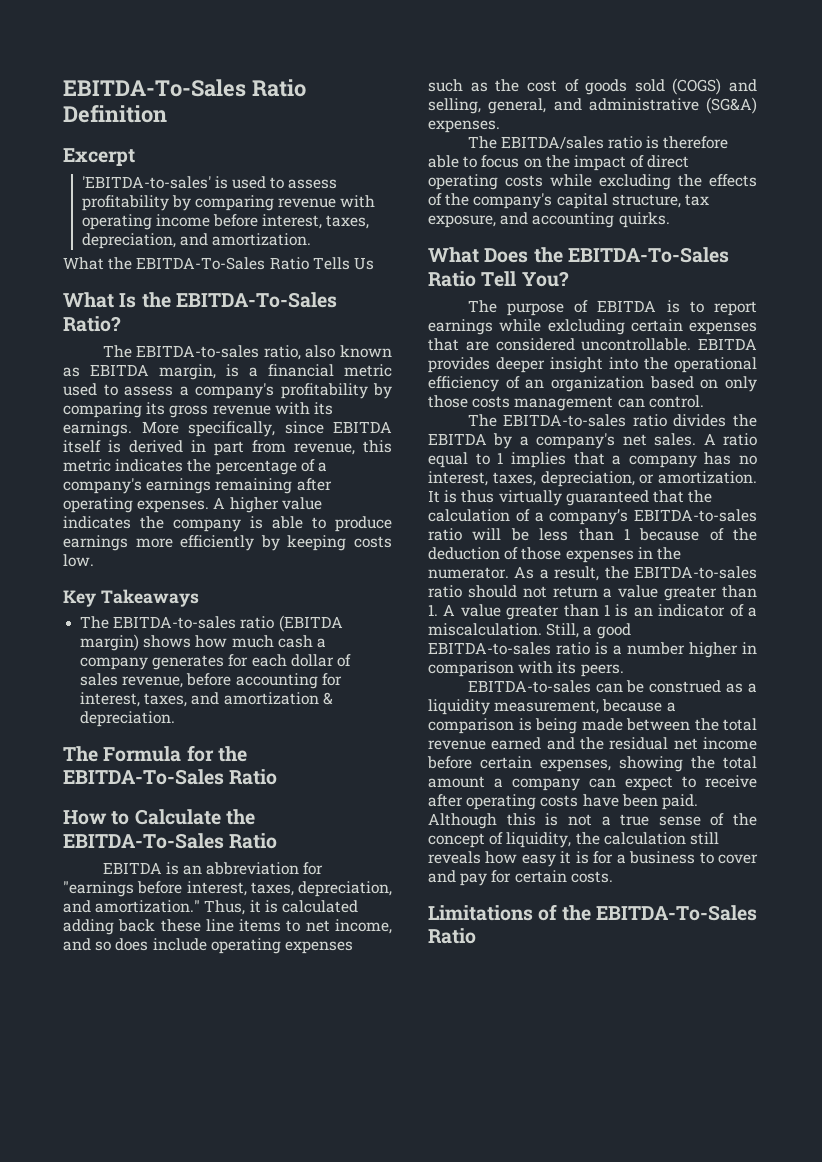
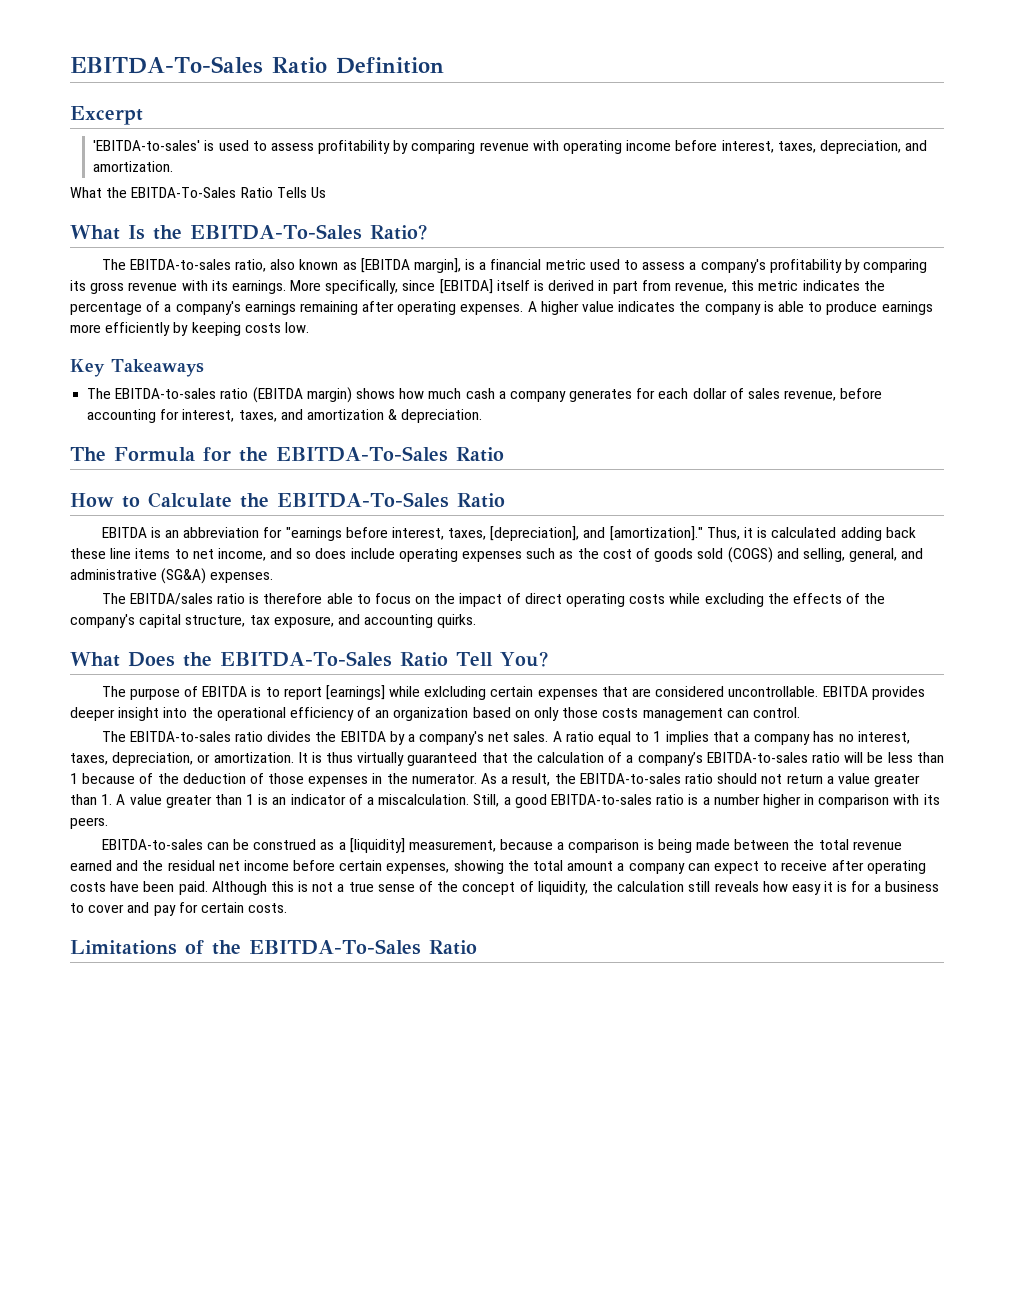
[90,364,216,380] EBITDA margin, -> [360,258,461,273] [EBITDA margin],
[333,421,392,433] EBITDA -> [439,279,493,294] [EBITDA]
[298,881,392,897] [63,900,201,913] depreciation, and amortization." -> [490,526,703,541] [depreciation], and [amortization]."
[428,319,493,335] earnings -> [325,685,385,700] [earnings]
[428,699,490,715] liquidity -> [349,838,405,853] [liquidity]

